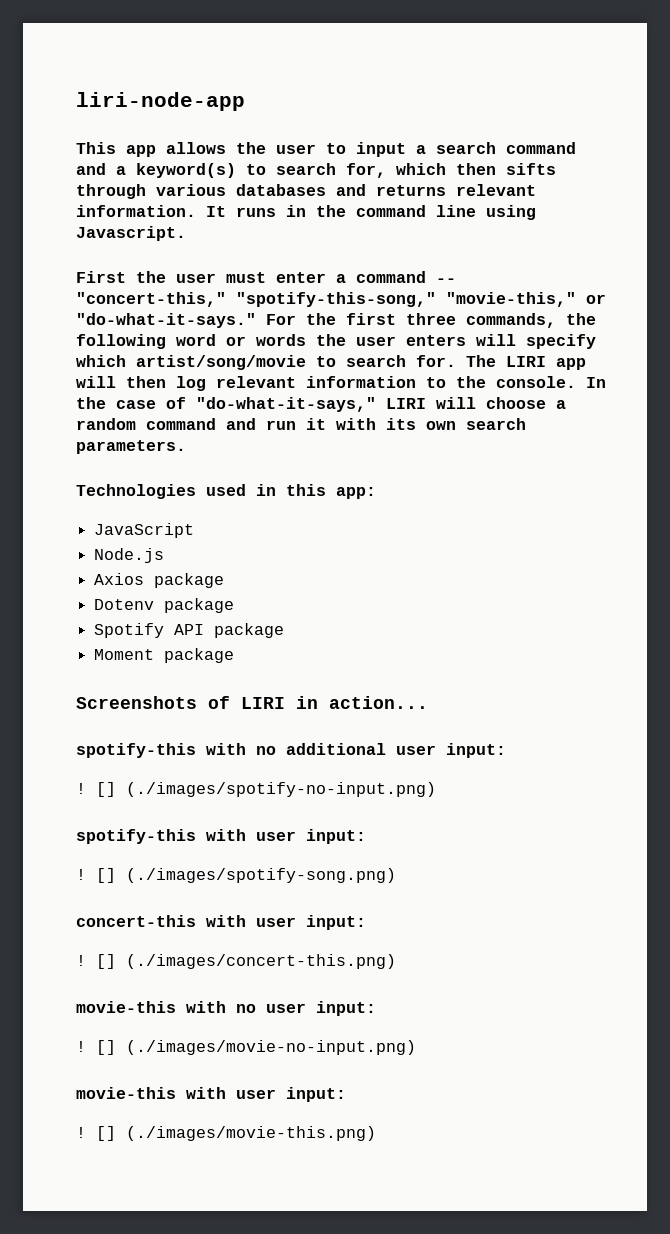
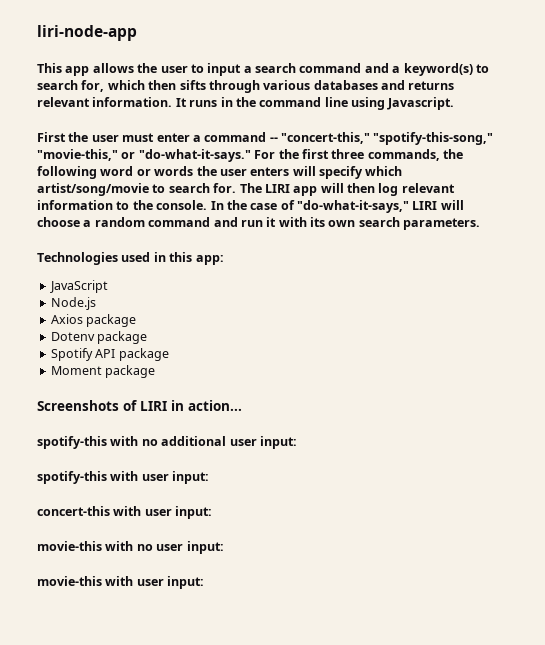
[76,782,436,797] // ! [] (./images/spotify-no-input.png) -> (297, 442) none
[76,868,396,883] // ! [] (./images/spotify-song.png) -> (210, 477) none
[76,954,396,969] // ! [] (./images/concert-this.png) -> (213, 512) none
[76,1040,416,1055] // ! [] (./images/movie-no-input.png) -> (224, 547) none
[76,1126,376,1141] // ! [] (./images/movie-this.png) -> (205, 582) none

